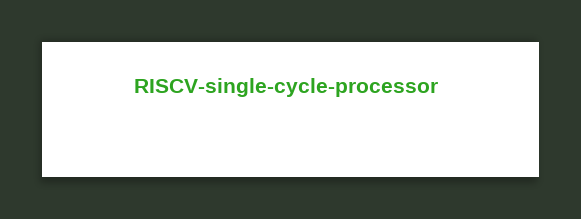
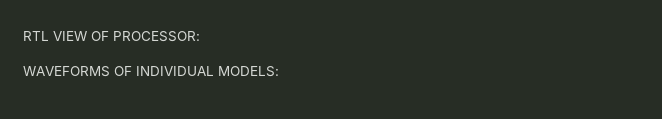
[134,78,438,97] RISCV-single-cycle-processor -> [23,31,200,42] [23,66,279,77] RTL VIEW OF PROCESSOR: // WAVEFORMS OF INDIVIDUAL MODELS:

